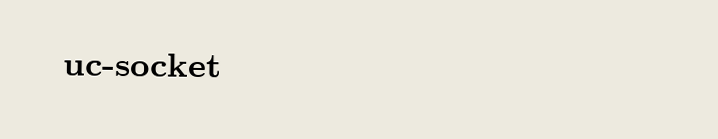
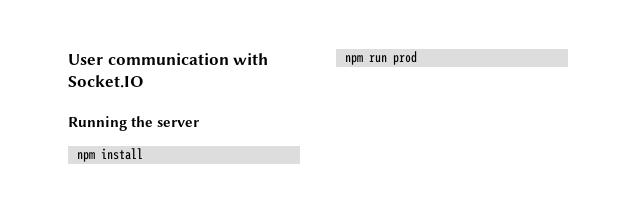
[62,52,222,78] uc-socket -> [68,53,269,65] [68,75,144,88] [68,116,200,131] [76,148,143,162] [344,51,417,65] User communication with Socket.IO // Running the server // npm install // npm run prod

